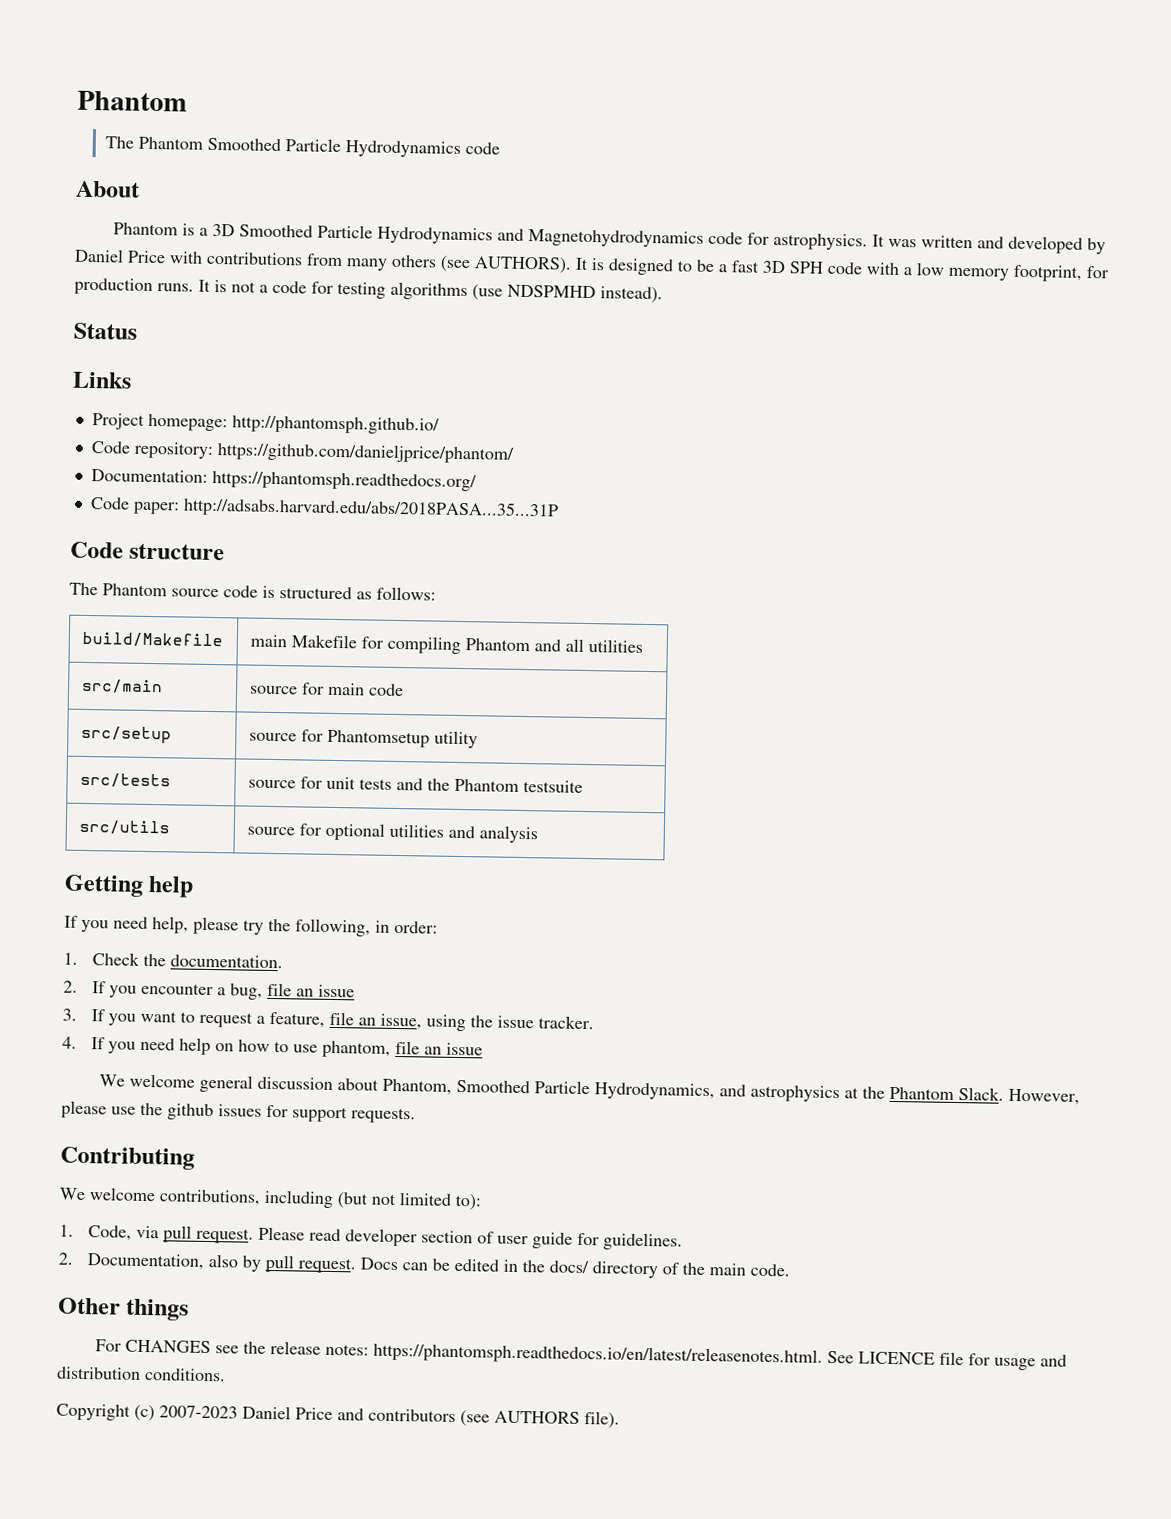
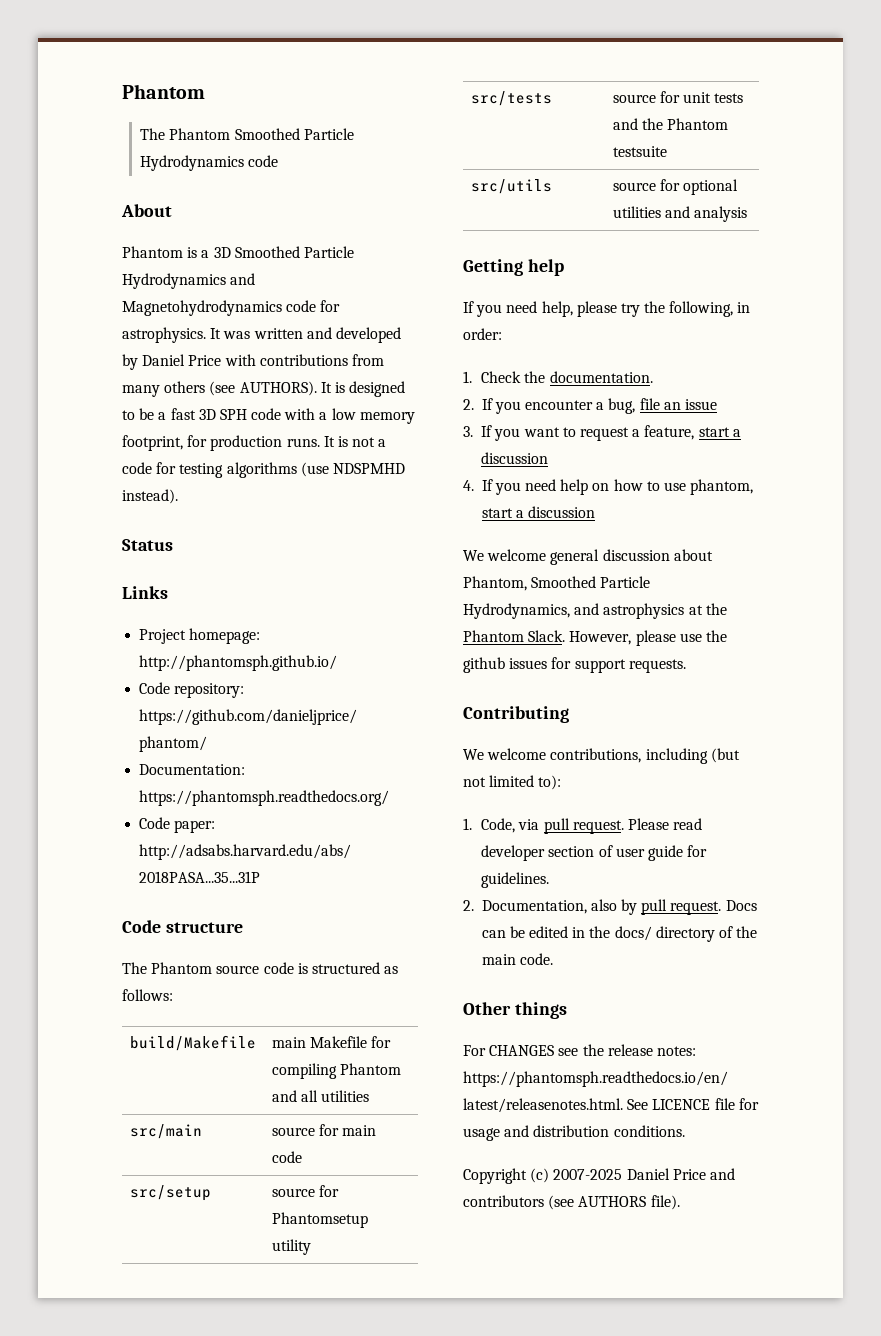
[328,1011,594,1032] file an issue, using the issue tracker. -> [698,427,741,437] [481,452,549,464] start a discussion
[394,1040,483,1056] file an issue -> [481,506,596,518] start a discussion
[159,1405,238,1419] 2007-2023 -> [553,1169,623,1180] 2007-2025

